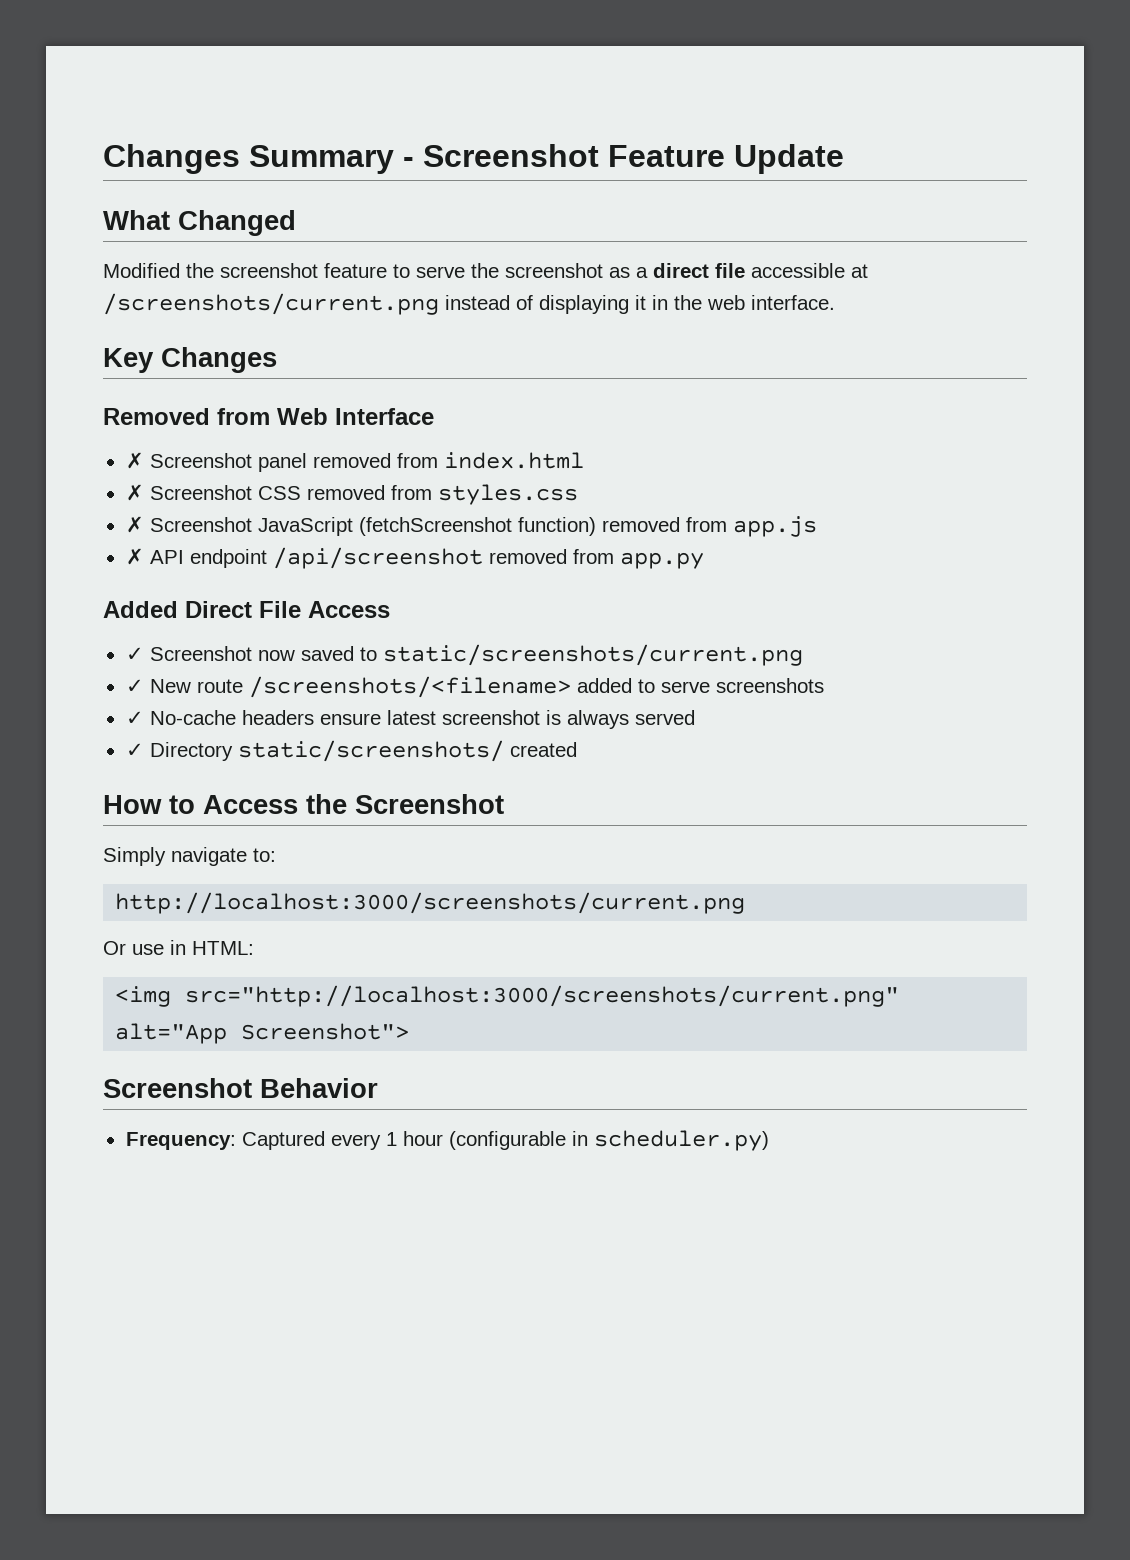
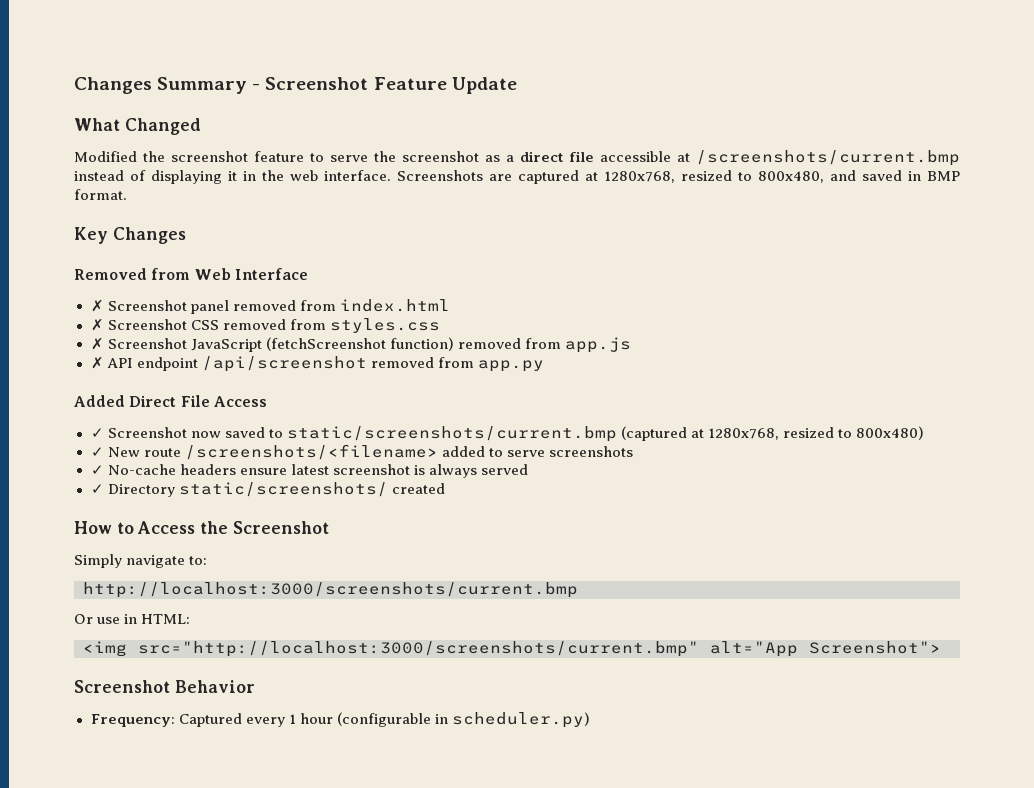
[103,293,439,315] /screenshots/current.png -> [696,150,960,166] /screenshots/current.bmp
(835, 302) none -> [397,170,960,184] [74,189,127,200] Screenshots are captured at 1280x768, resized to 800x480, and saved in BMP format.
[382,644,803,666] static/screenshots/current.png -> [286,426,925,442] static/screenshots/current.bmp (captured at 1280x768, resized to 800x480)
[115,892,746,914] http://localhost:3000/screenshots/current.png -> [83,582,578,598] http://localhost:3000/screenshots/current.bmp
[185,985,900,1007] src="http://localhost:3000/screenshots/current.png" -> [138,641,699,657] src="http://localhost:3000/screenshots/current.bmp"

